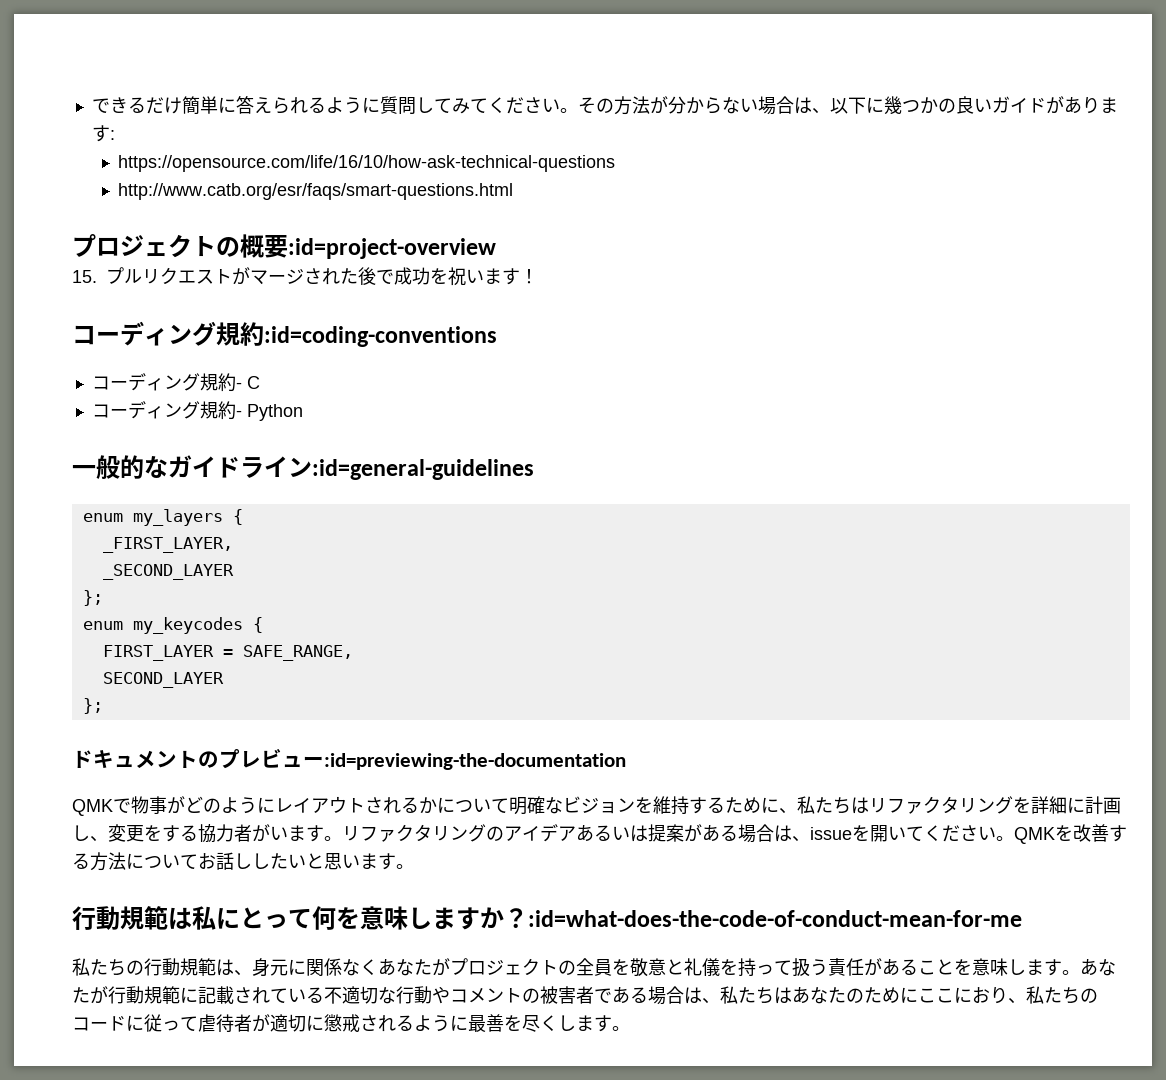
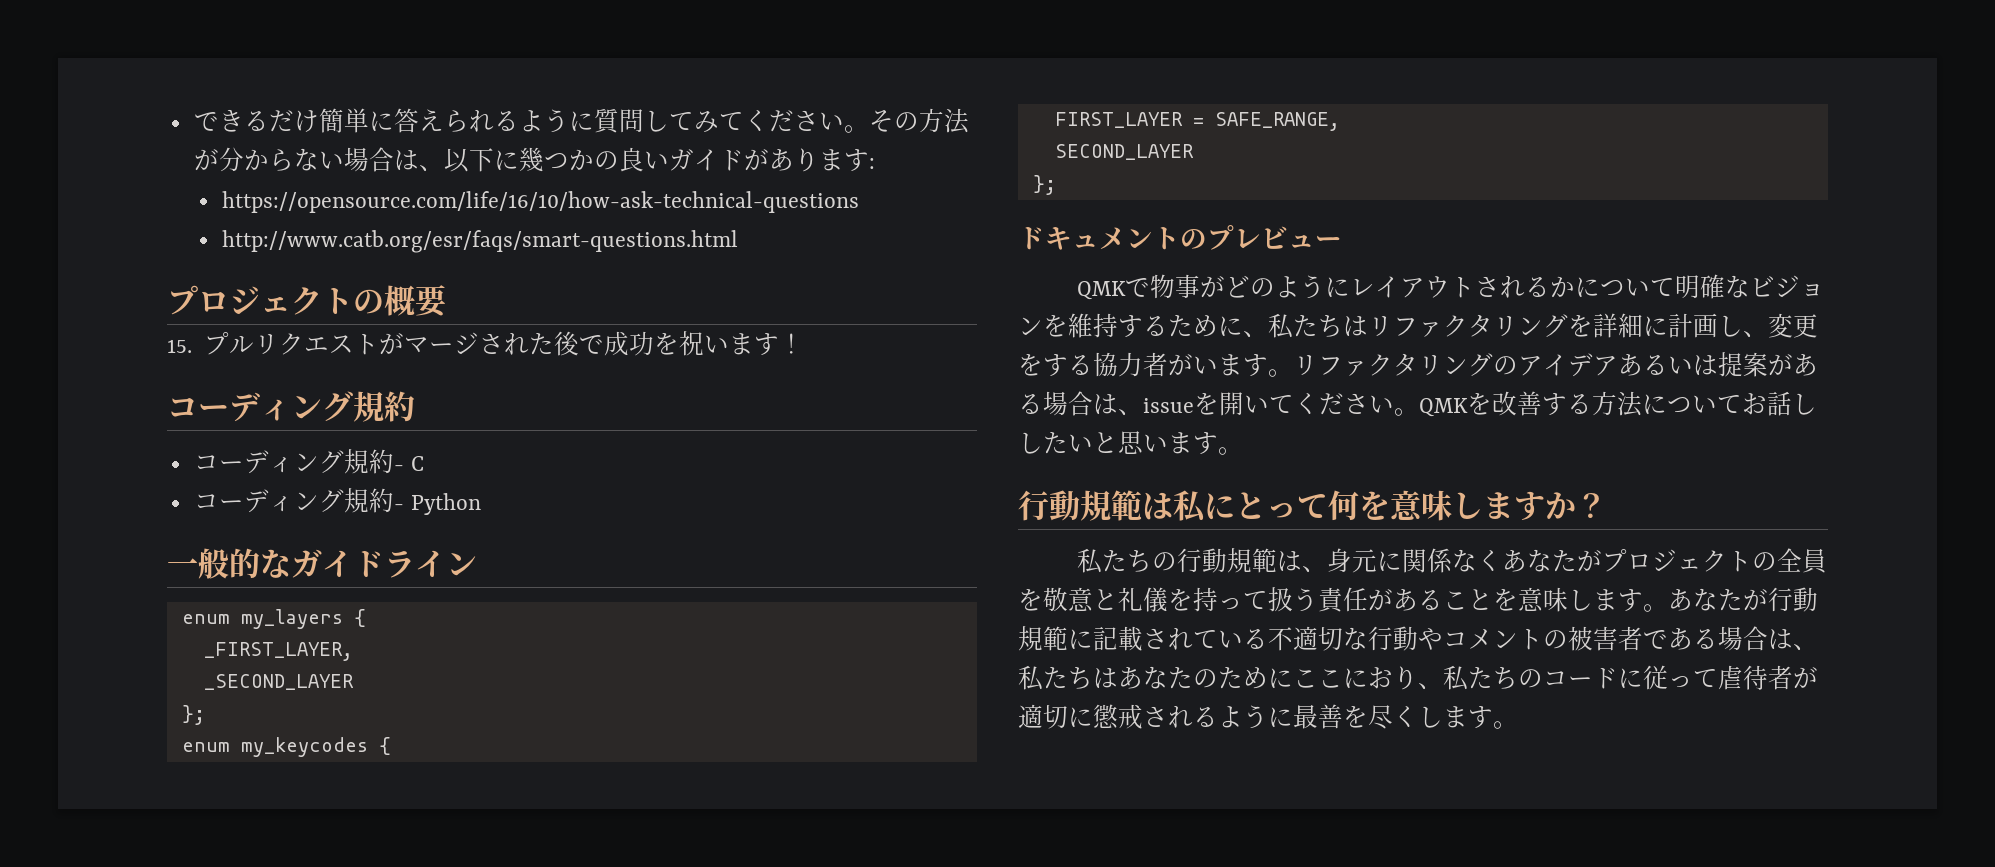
[288,238,496,259] :id=project-overview -> (447, 301) none
[264,326,497,347] :id=coding-conventions -> (415, 406) none
[312,459,534,480] :id=general-guidelines -> (477, 564) none
[324,753,626,770] :id=previewing-the-documentation -> (1342, 241) none
[528,910,1022,927] :id=what-does-the-code-of-conduct-mean-for-me -> (1607, 505) none

